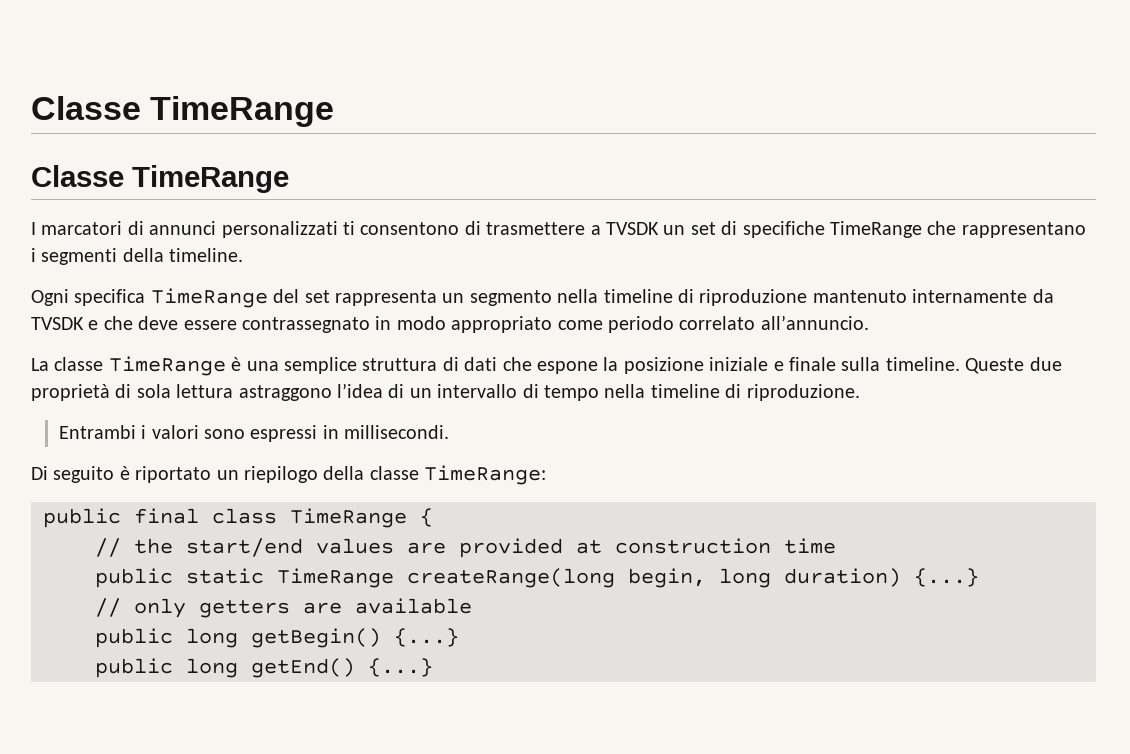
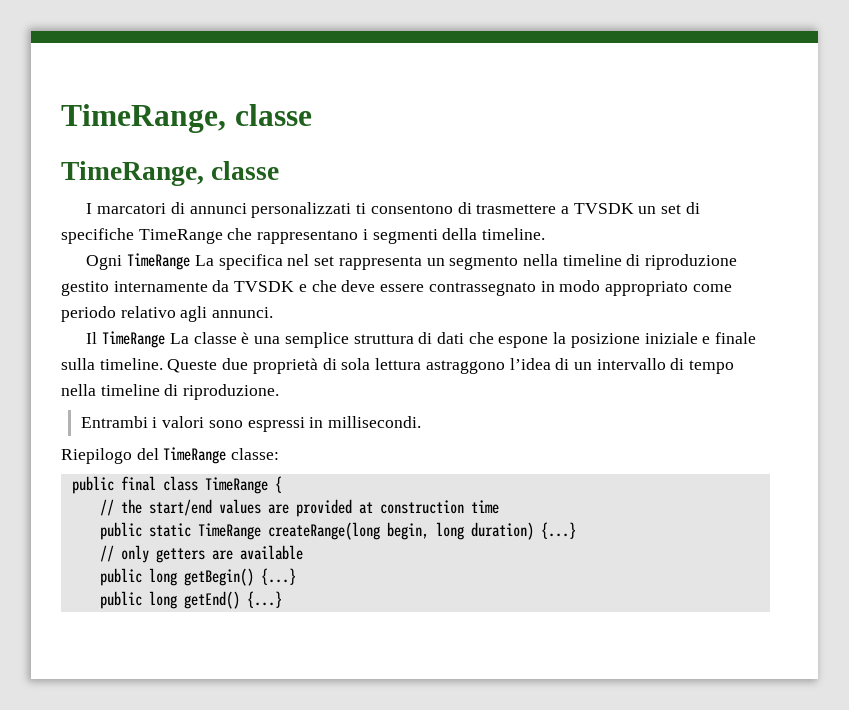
[31,96,335,127] [31,165,289,193] Classe TimeRange // Classe TimeRange -> [61,104,312,133] [61,161,280,186] TimeRange, classe // TimeRange, classe
[74,288,300,308] specifica TimeRange del -> [127,253,310,270] TimeRange La specifica nel
[812,290,907,303] mantenuto -> [61,281,109,296] gestito
[679,315,869,330] correlato all’annuncio. // -> [120,306,274,322] [86,331,166,348] relativo agli annunci. // Il TimeRange
[108,356,226,376] TimeRange -> (237, 338) none
[31,465,547,485] Di seguito è riportato un riepilogo della classe TimeRange: -> [61,447,280,464] Riepilogo del TimeRange classe:

